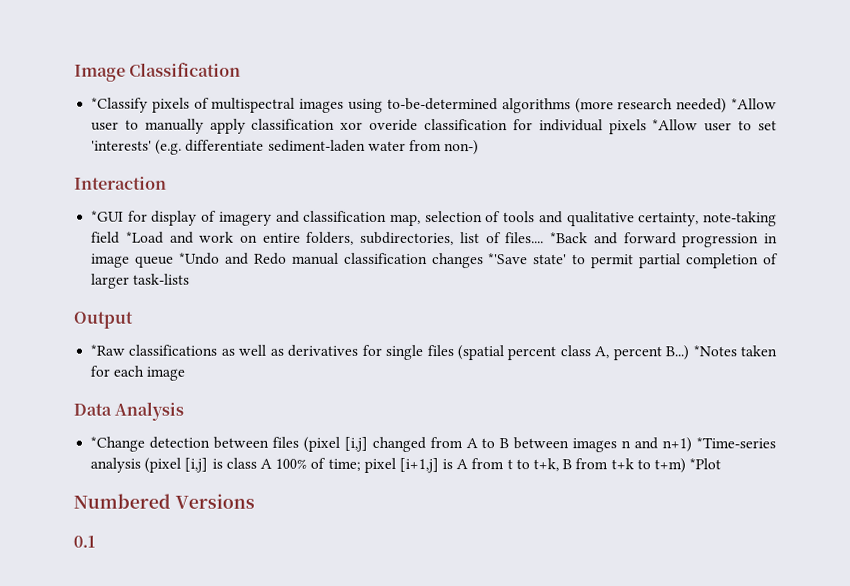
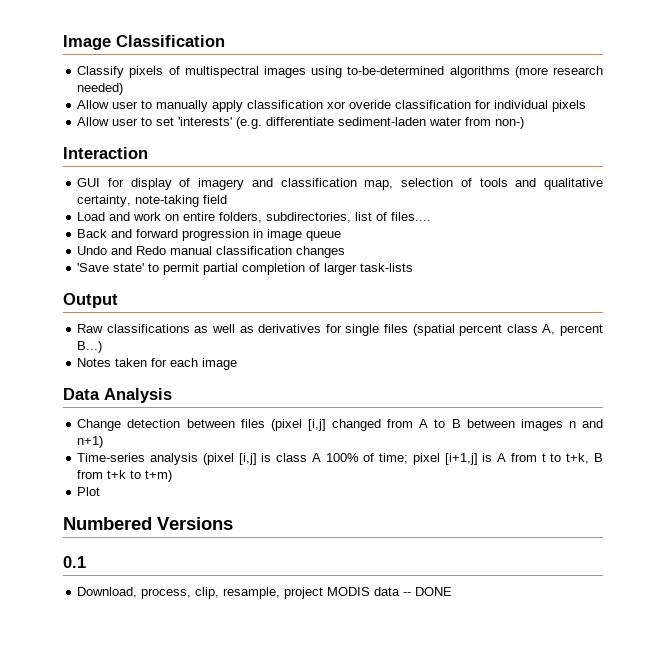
[91,97,149,113] *Classify -> [77,66,125,78] Classify
[730,98,777,110] *Allow -> [77,100,110,109] // Allow
[652,119,699,131] *Allow -> [77,117,110,126] // Allow
[91,210,125,222] *GUI -> [77,178,101,187] GUI
[125,231,164,244] *Load -> [77,212,106,221] // Load
[550,232,589,244] *Back -> [77,229,108,238] // Back
[178,252,220,265] *Undo -> [77,246,108,255] // Undo
[488,253,529,265] *'Save -> [77,263,110,272] // 'Save
[90,344,126,356] *Raw -> [77,324,104,333] Raw
[692,345,737,357] *Notes -> [77,358,112,367] // Notes
[90,436,146,452] *Change -> [77,419,122,431] Change
[696,437,776,449] *Time-series -> [77,453,146,462] // Time-series
[689,458,722,470] *Plot -> [77,487,101,496] // Plot
(95, 541) none -> [77,587,453,599] // Download, process, clip, resample, project MODIS data -- DONE

